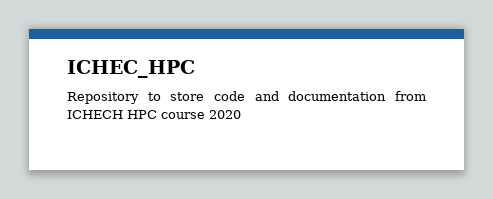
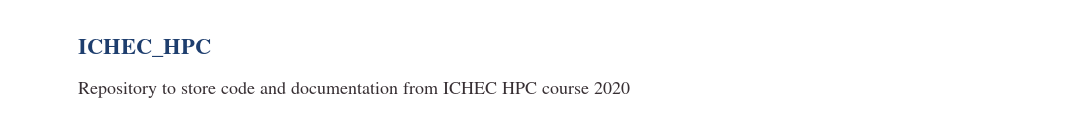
[67,110,123,119] ICHECH -> [443,82,497,94] ICHEC

